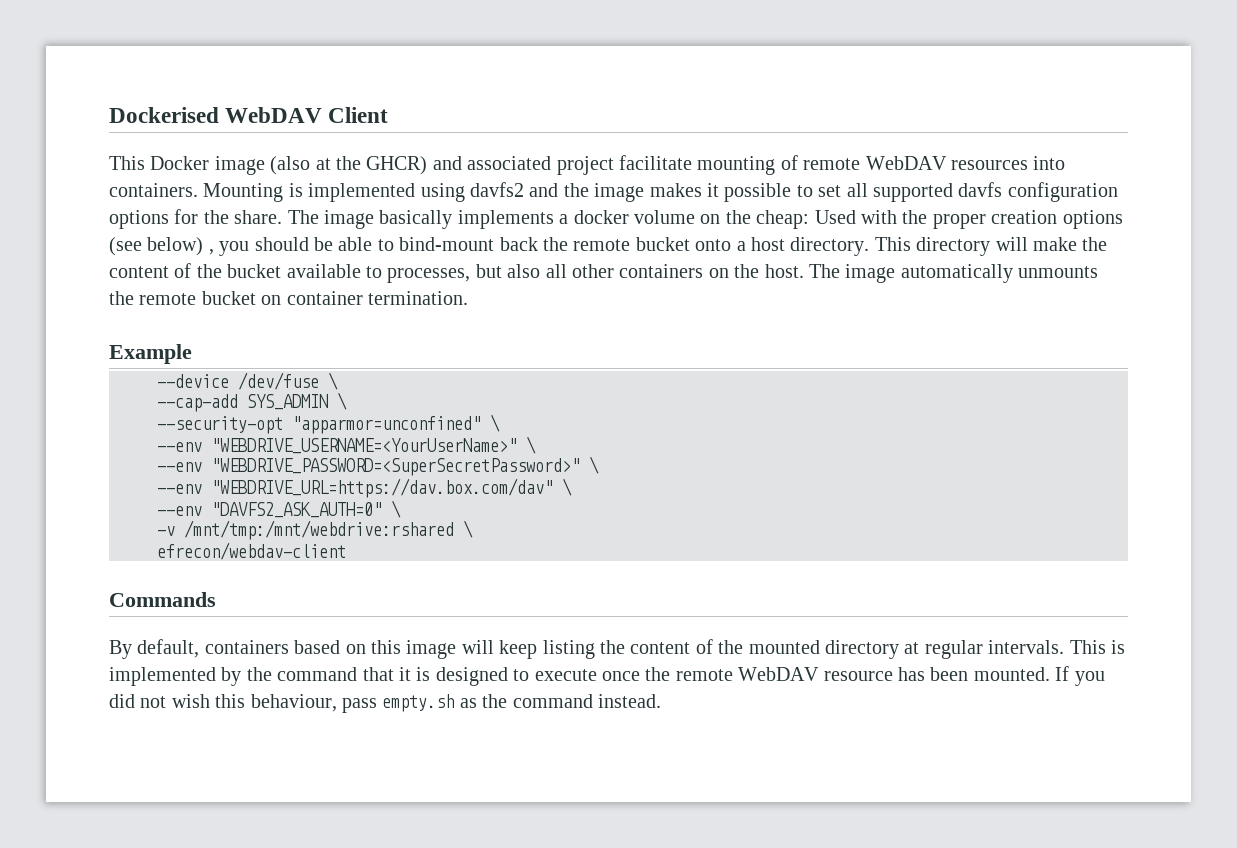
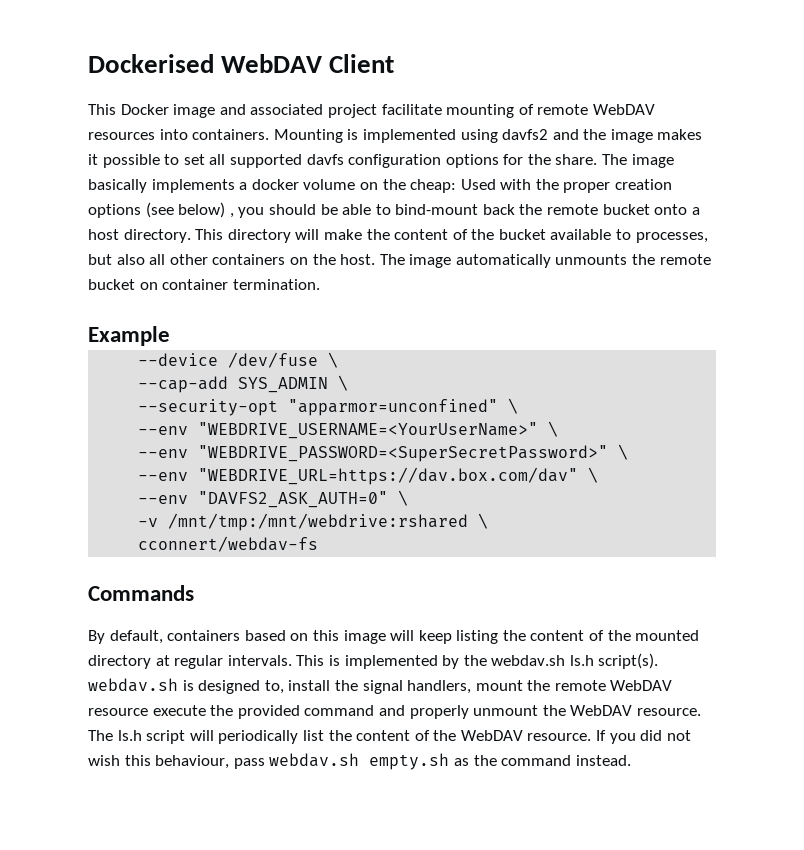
[270,156,428,175] (also at the GHCR) -> (216, 111) none
[157,542,346,560] efrecon/webdav-client -> [138,536,319,552] cconnert/webdav-fs
[277,667,1050,686] command that it is designed to execute once the remote WebDAV resource has been mounted. -> [491,653,659,669] [88,678,673,694] [88,705,701,719] [88,730,592,744] webdav.sh ls.h script(s). webdav.sh is designed to, install the signal handlers, mount the remote WebDAV resource execute the provided command and properly unmount the WebDAV resource. The ls.h script will periodically list the content of the WebDAV resource.
(377, 705) none -> [269,753,360,767] webdav.sh

